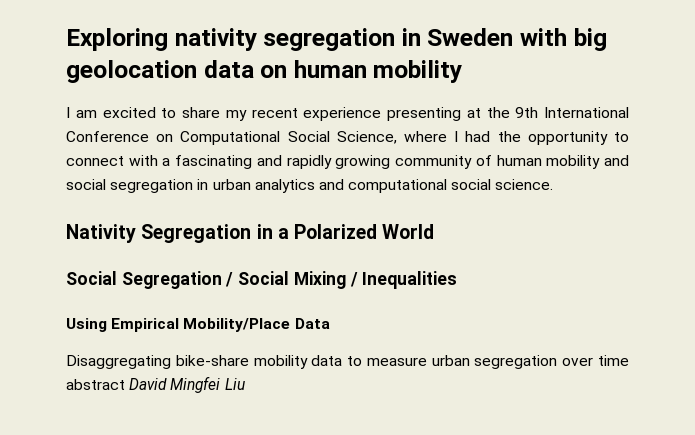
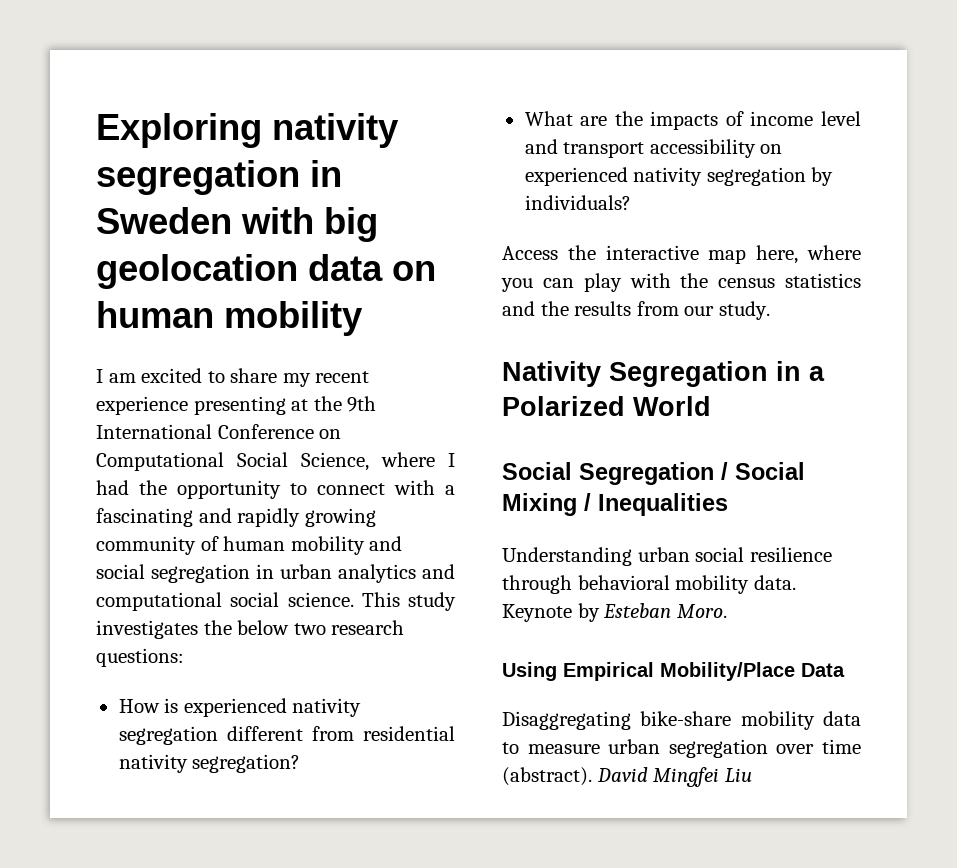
(554, 184) none -> [361,592,456,611] [96,620,405,639] [96,648,184,667] [118,698,362,717] [118,726,455,745] [118,754,301,773] [524,111,861,130] [524,139,783,158] [524,167,834,186] [524,195,631,210] [502,245,861,264] [501,273,861,292] [502,301,770,320] This study investigates the below two research questions: // How is experienced nativity segregation different from residential nativity segregation? // What are the impacts of income level and transport accessibility on experienced nativity segregation by individuals? // Access the interactive map here, where you can play with the census statistics and the results from our study.
(458, 280) none -> [502,547,832,566] [502,575,796,594] [502,603,727,622] // Understanding urban social resilience through behavioral mobility data. Keynote by Esteban Moro.
[66,379,125,390] abstract -> [502,767,592,786] (abstract).

